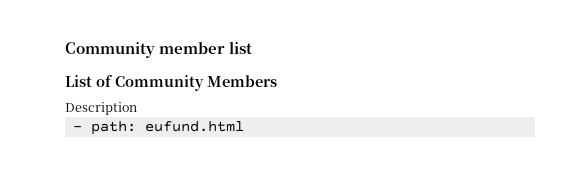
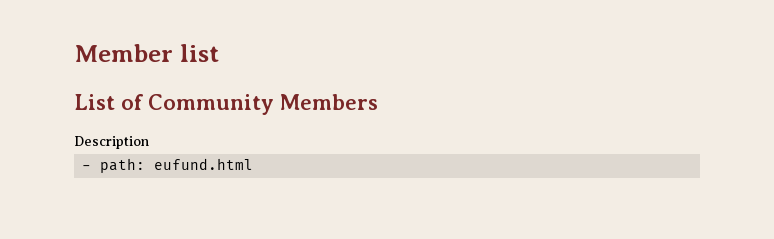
[65,42,226,58] Community member -> [74,44,173,62] Member

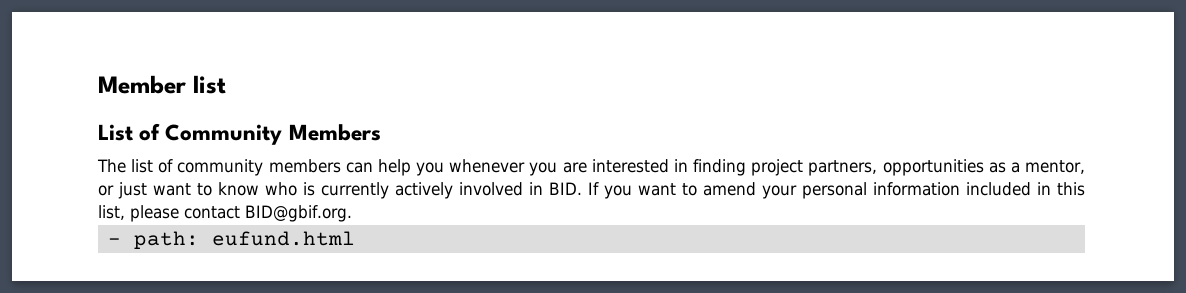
[74,136,149,149] Description -> [97,159,1085,176] [98,182,1085,199] [98,205,352,222] The list of community members can help you whenever you are interested in finding project partners, opportunities as a mentor, or just want to know who is currently actively involved in BID. If you want to amend your personal information included in this list, please contact BID@gbif.org.

